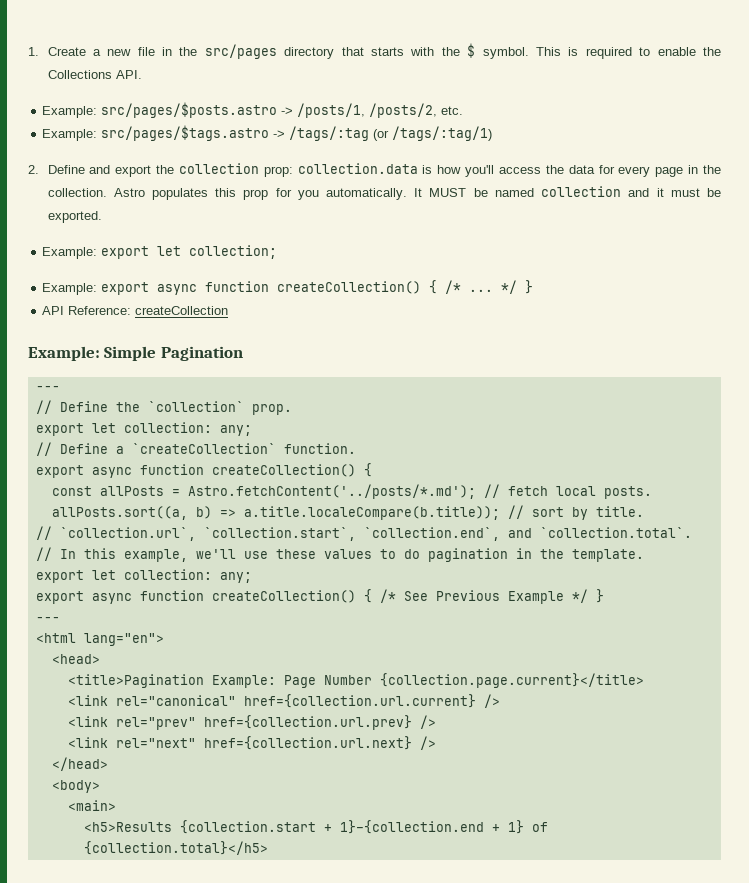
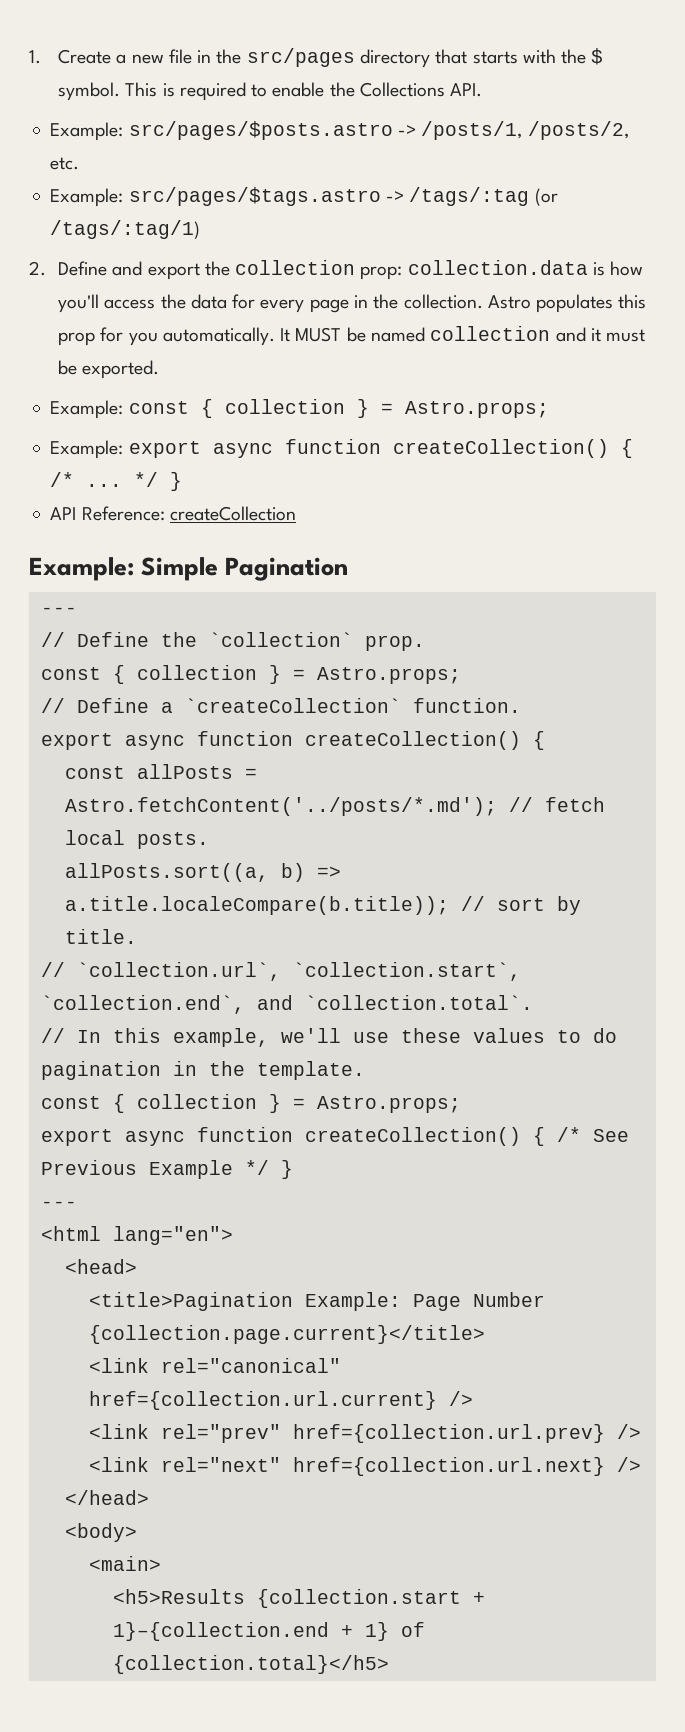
[101,245,278,259] export let collection; -> [128,399,549,418] const { collection } = Astro.props;
[35,422,252,436] export let collection: any; -> [40,665,461,684] const { collection } = Astro.props;
[35,569,252,583] export let collection: any; -> [40,1094,461,1113] const { collection } = Astro.props;

